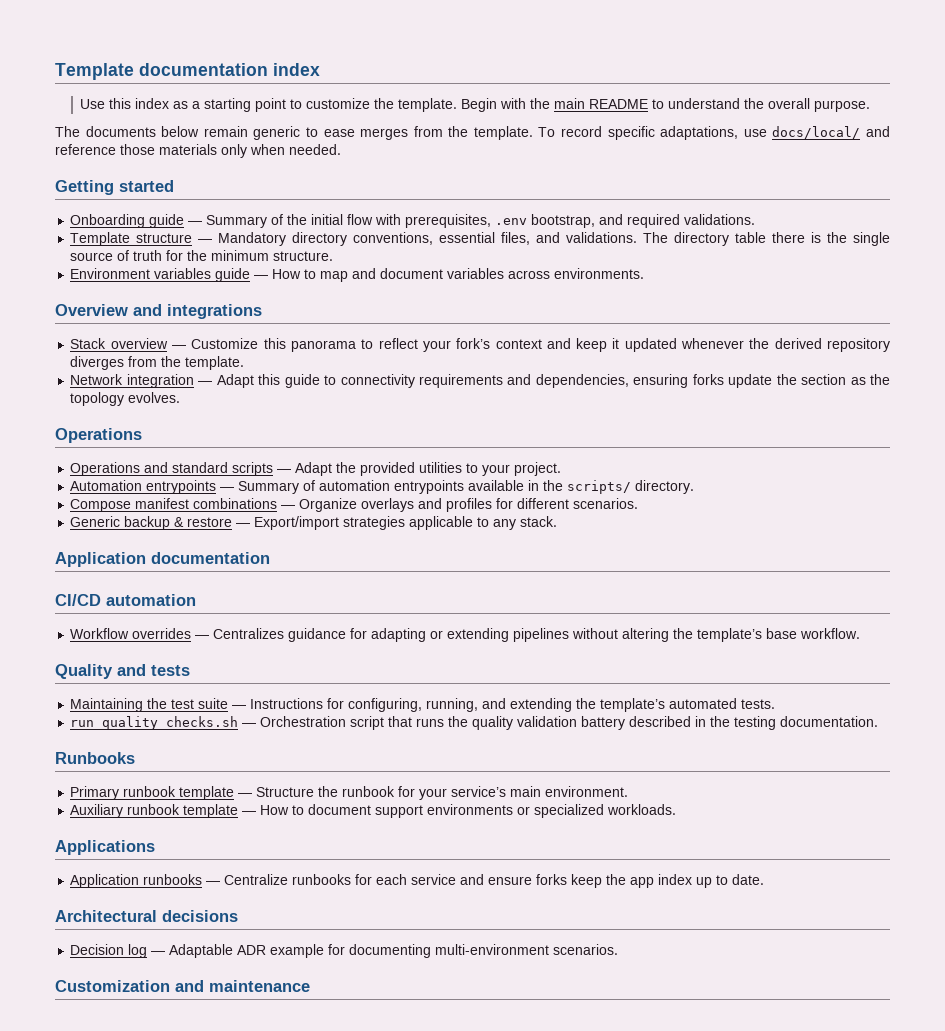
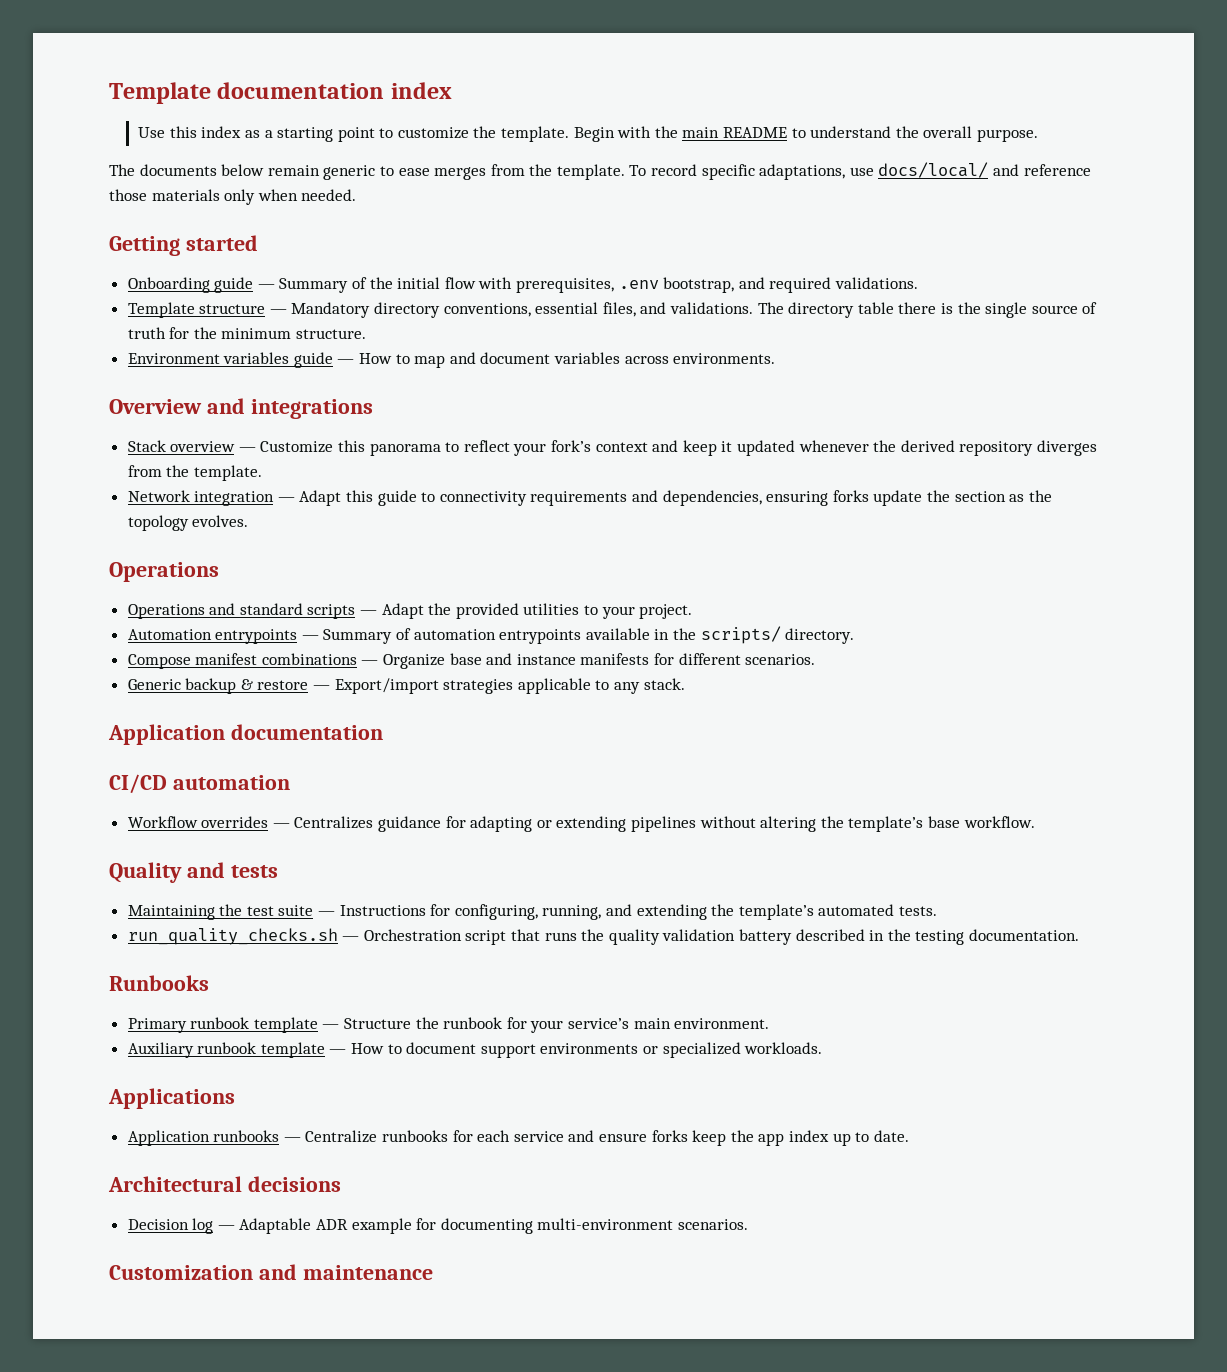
[361,498,493,512] overlays and profiles -> [449,653,650,665] base and instance manifests

